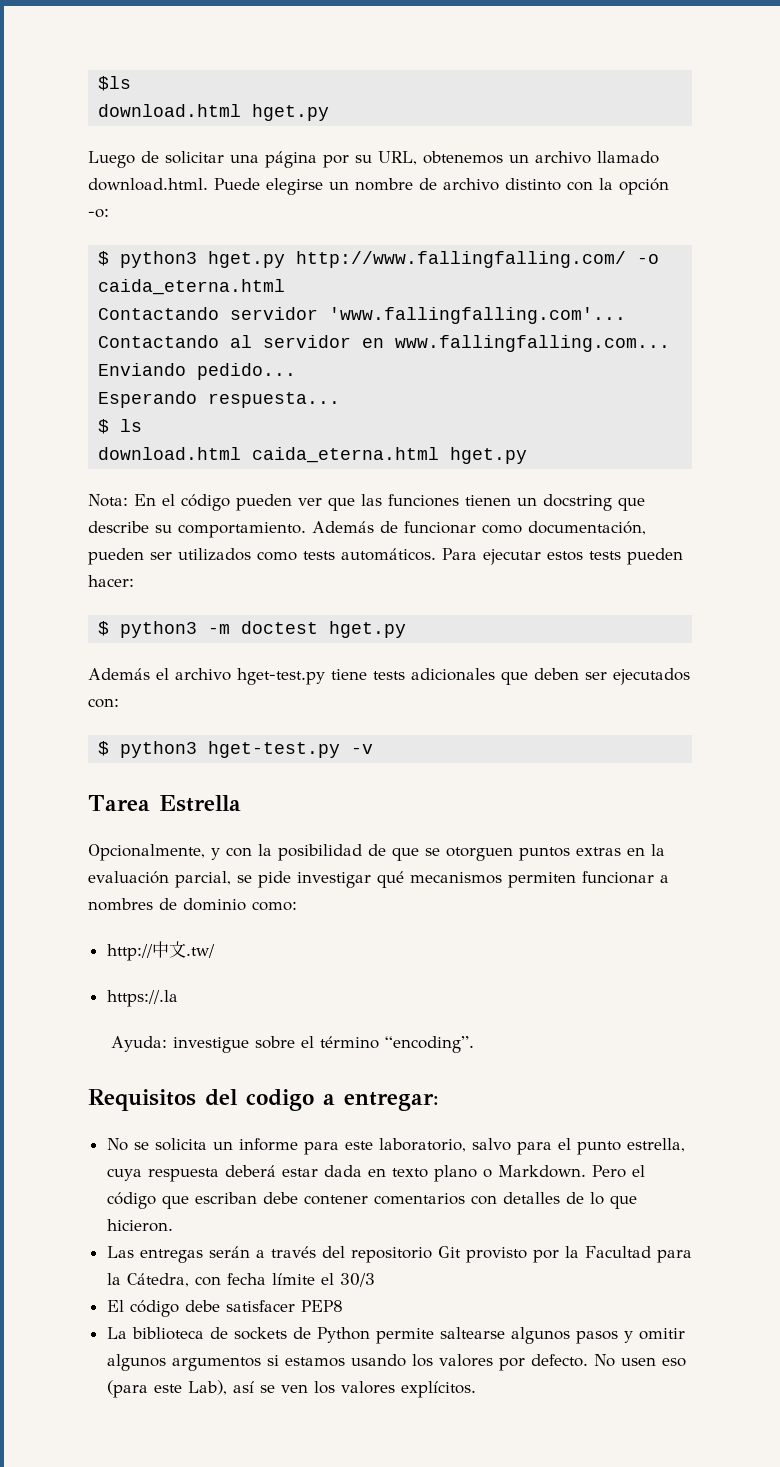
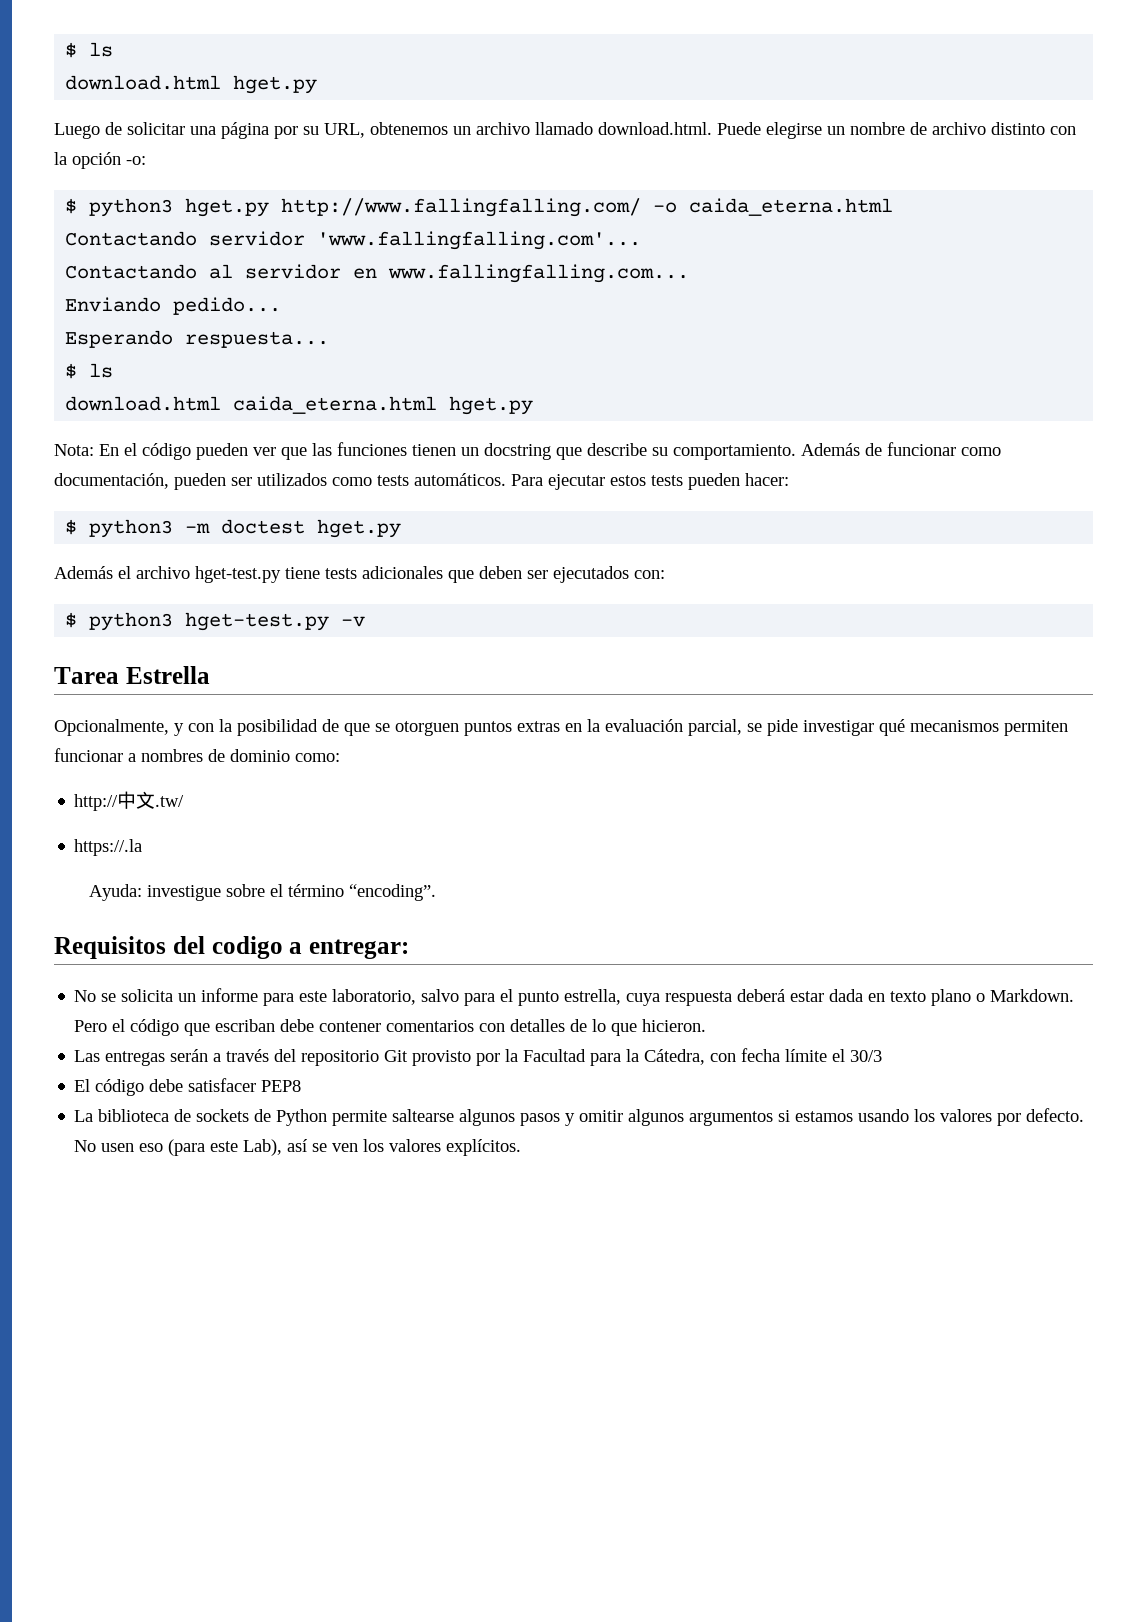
[98,76,132,91] $ls -> [65,42,114,58] $ ls

